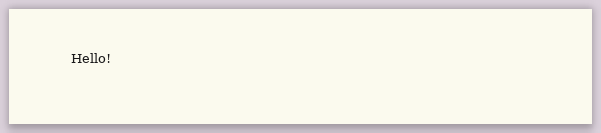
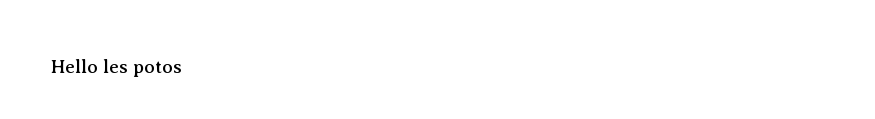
[71,53,111,63] Hello! -> [51,59,183,77] Hello les potos

